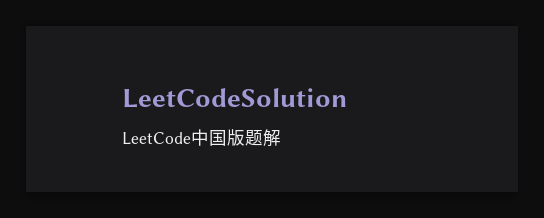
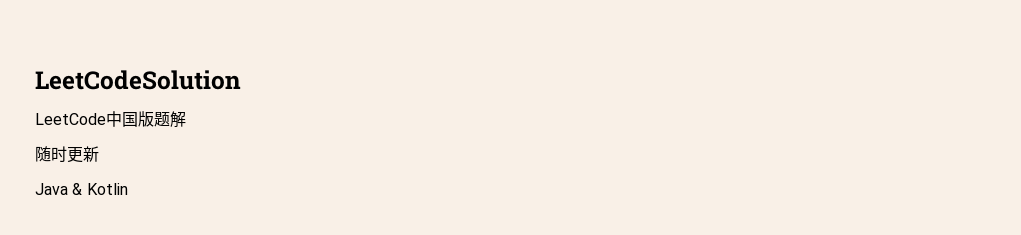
(281, 138) none -> [35,146,99,163] [35,183,128,195] // 随时更新 // Java & Kotlin

